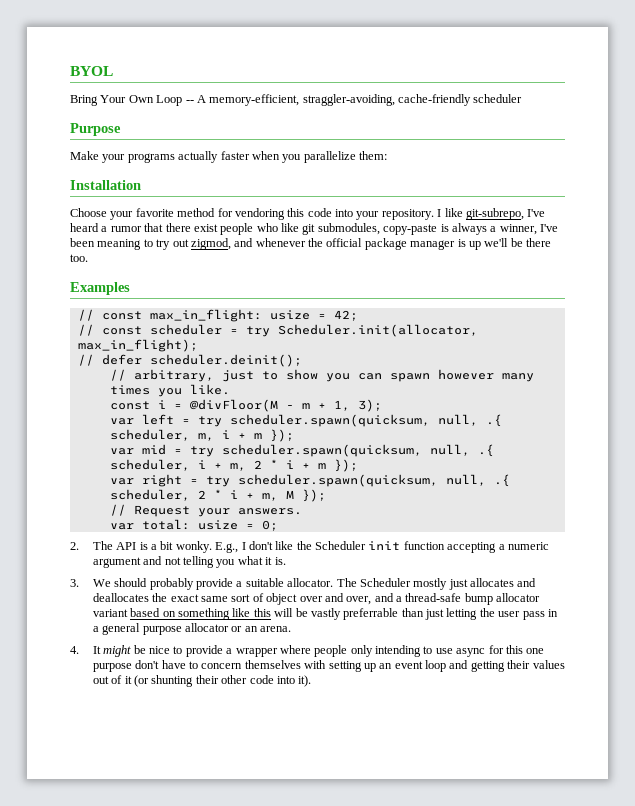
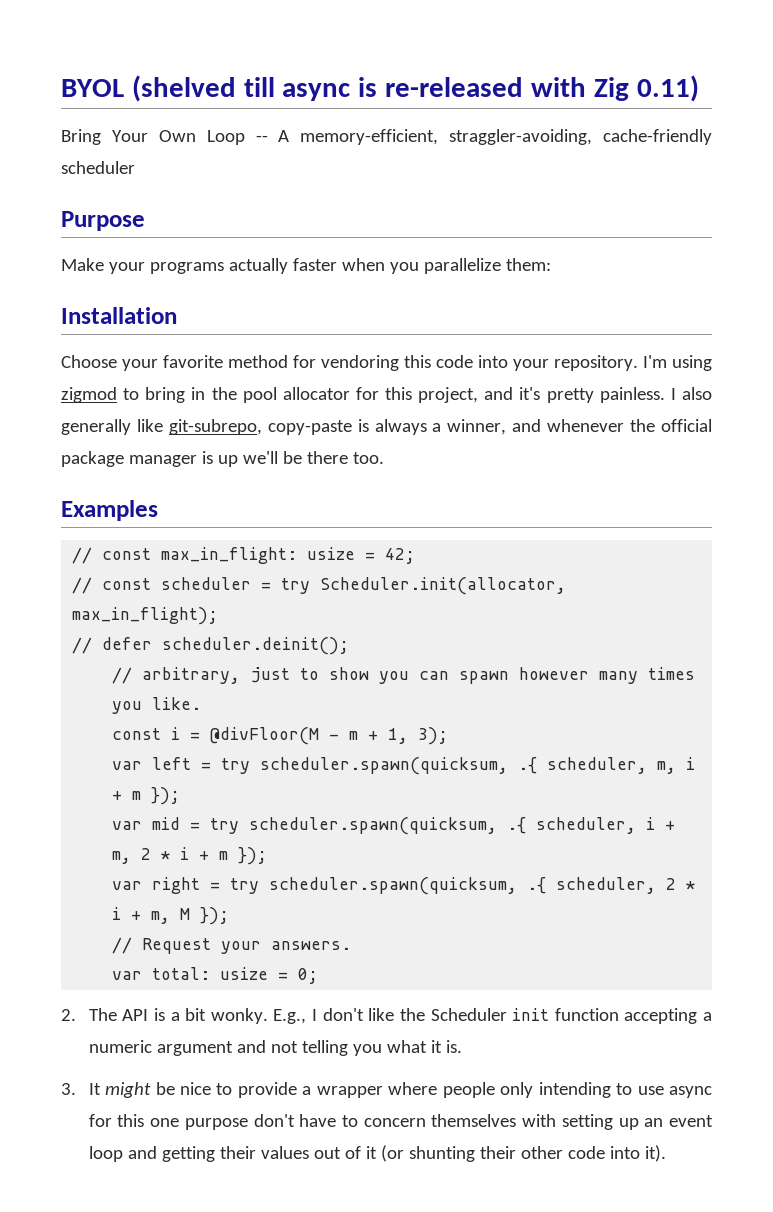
(113, 71) none -> [131,75,699,102] (shelved till async is re-released with Zig 0.11)
[437,208,546,220] [70,223,380,235] I like git-subrepo, I've heard a rumor that there exist people who like git submodules, -> [643,355,712,371] [61,387,712,403] [61,419,262,435] I'm using zigmod to bring in the pool allocator for this project, and it's pretty painless. I also generally like git-subrepo,
[540,224,558,232] [70,238,231,250] I've been meaning to try out zigmod, -> (507, 427) none
[437,414,478,426] null, -> (509, 766) none
[429,444,470,456] null, -> (498, 826) none
[445,474,486,486] null, -> (518, 886) none
[92,578,537,590] [92,593,541,605] [92,608,558,620] [92,623,292,635] [70,646,79,654] We should probably provide a suitable allocator. The Scheduler mostly just allocates and deallocates the exact same sort of object over and over, and a thread-safe bump allocator variant based on something like this will be vastly preferrable than just letting the user pass in a general purpose allocator or an arena. // 4. -> (76, 1089) none

